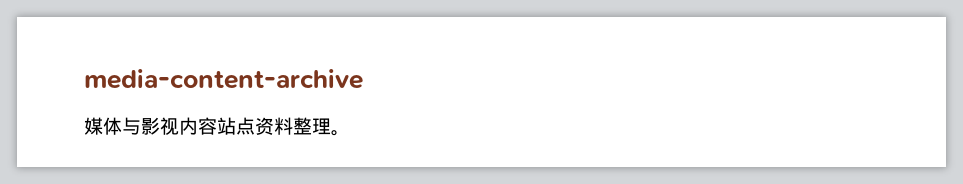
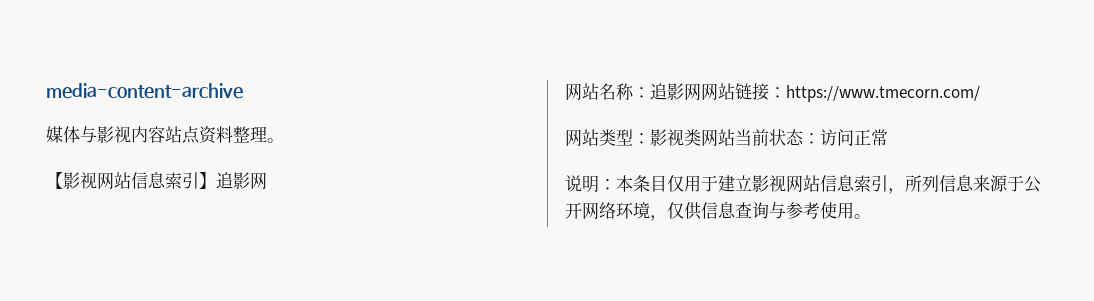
(350, 133) none -> [46,172,267,190] [565,83,980,102] [565,129,888,147] [565,175,1041,194] [565,202,871,221] // 【影视网站信息索引】追影网 // 网站名称：追影网网站链接：https://www.tmecorn.com/ // 网站类型：影视类网站当前状态：访问正常 // 说明：本条目仅用于建立影视网站信息索引，所列信息来源于公开网络环境，仅供信息查询与参考使用。

